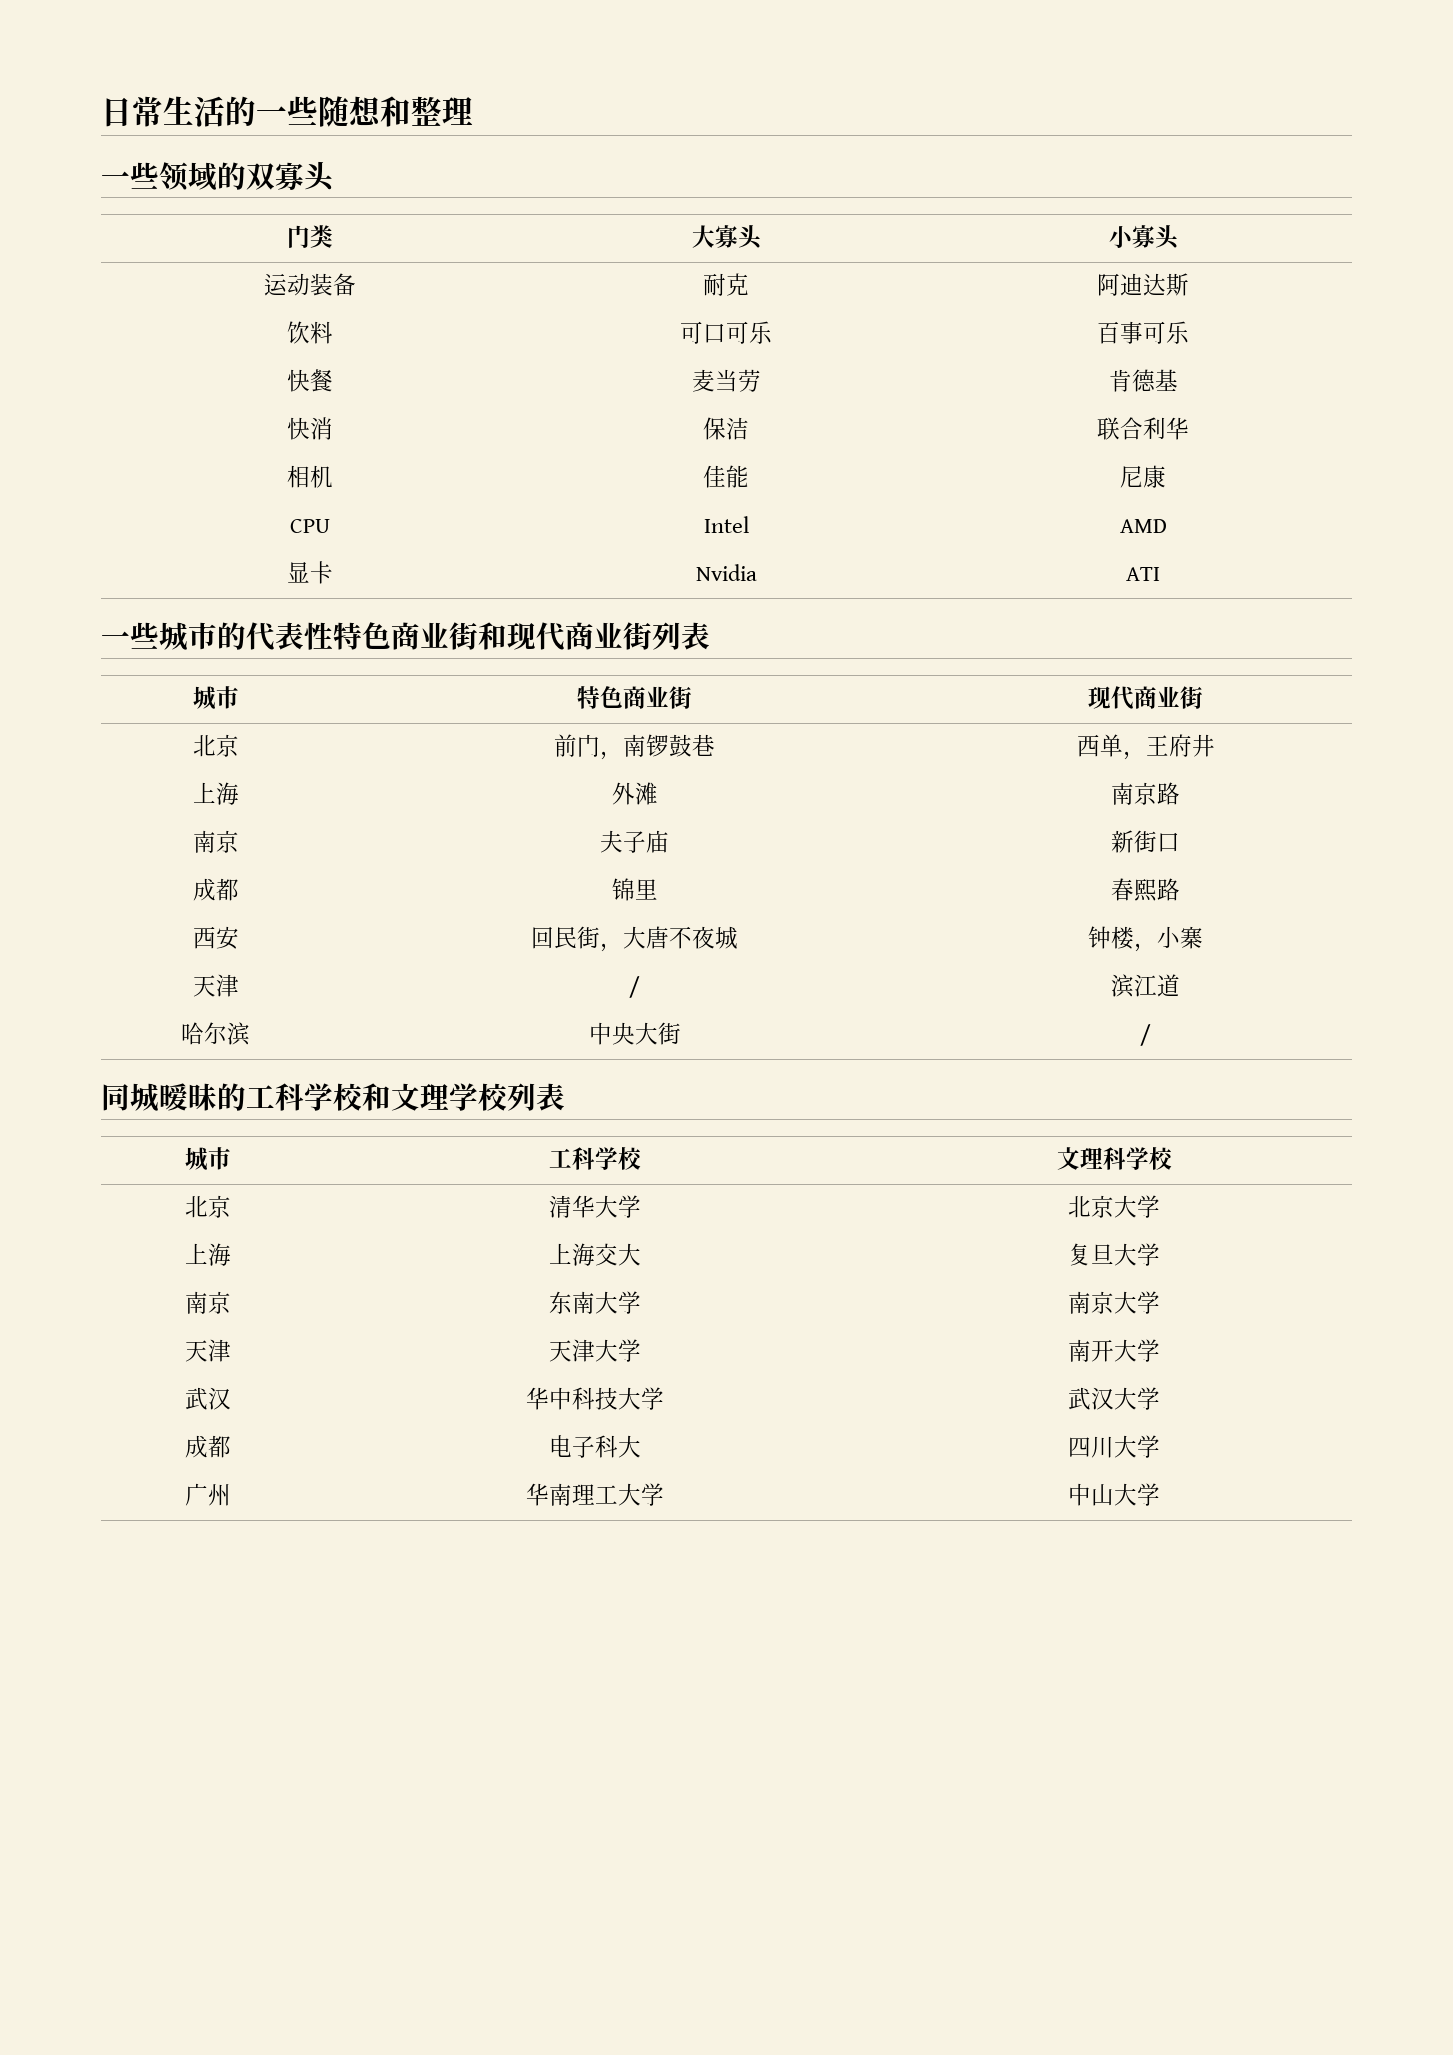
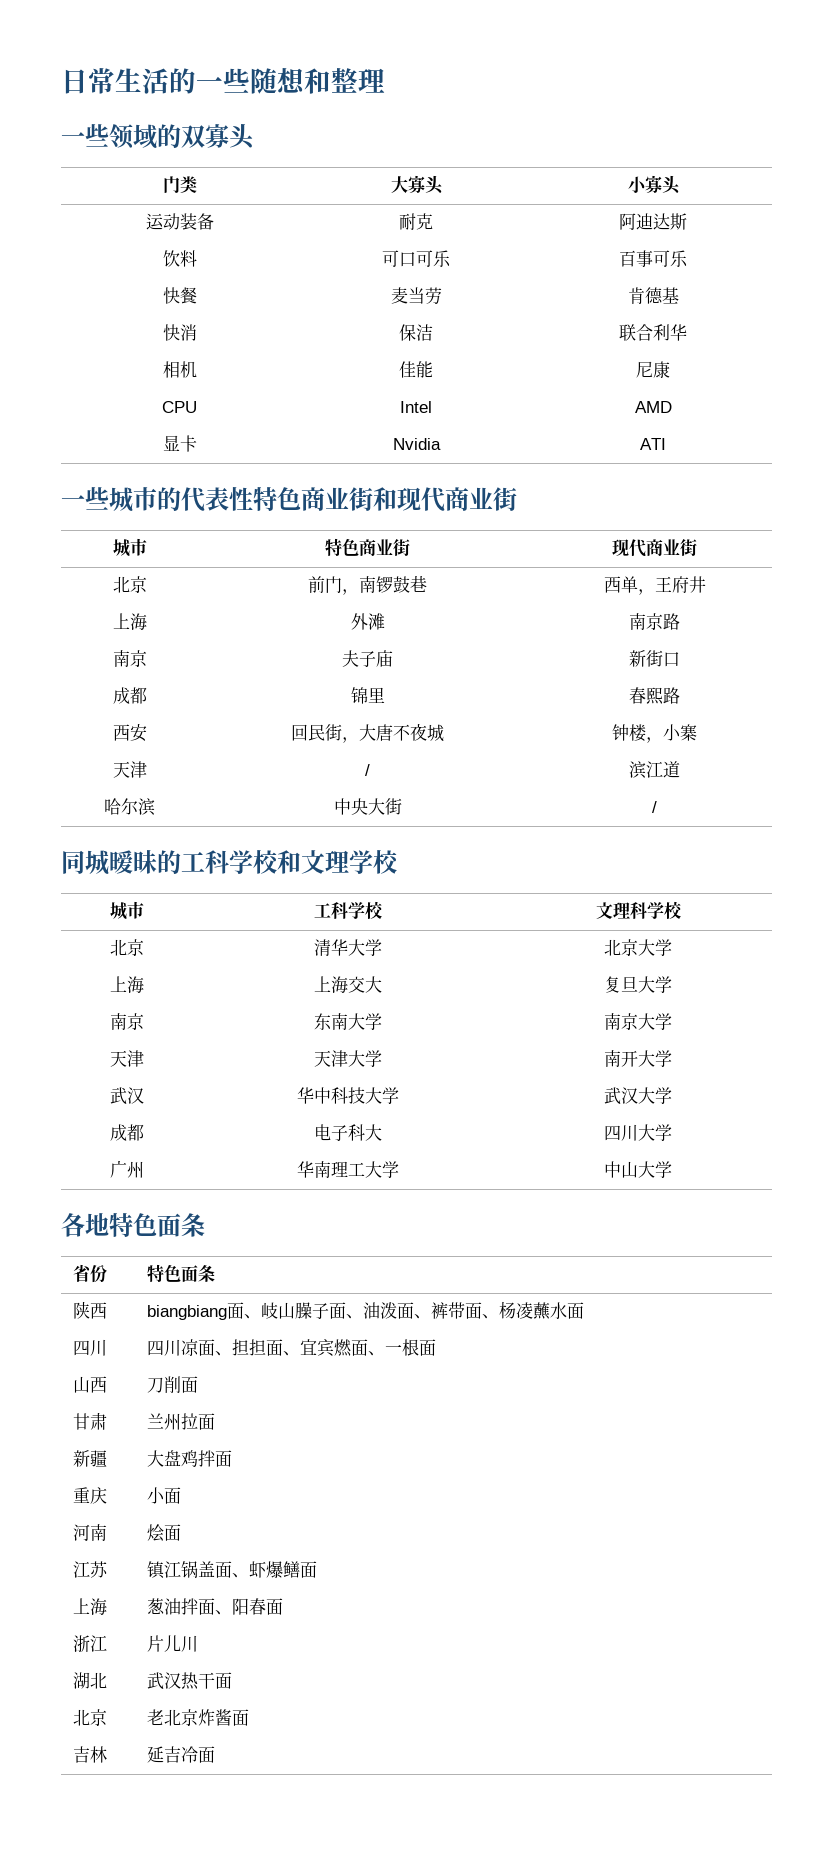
[652,622,710,650] 列表 -> (517, 499) none
[507,1083,565,1111] 列表 -> (398, 862) none
(1160, 1494) none -> [61,1213,205,1237] [73,1264,108,1283] [147,1264,216,1282] [73,1301,108,1319] [147,1301,585,1320] [73,1339,108,1356] [147,1339,437,1357] [73,1376,108,1393] [147,1376,199,1393] [73,1412,108,1430] [147,1413,216,1430] [73,1450,108,1467] [147,1450,233,1467] [73,1487,108,1504] [147,1487,182,1504] [73,1524,108,1541] [146,1524,182,1542] [73,1561,109,1578] [147,1561,318,1579] [73,1598,108,1616] [147,1598,284,1615] [73,1635,108,1653] [147,1635,199,1652] [73,1672,108,1689] [147,1672,233,1690] [73,1709,108,1726] [147,1709,250,1726] [73,1746,108,1763] [147,1746,216,1763] // 各地特色面条 // 省份 | 特色面条 // 陕西 | biangbiang面、岐山臊子面、油泼面、裤带面、杨凌蘸水面 // 四川 | 四川凉面、担担面、宜宾燃面、一根面 // 山西 | 刀削面 // 甘肃 | 兰州拉面 // 新疆 | 大盘鸡拌面 // 重庆 | 小面 // 河南 | 烩面 // 江苏 | 镇江锅盖面、虾爆鳝面 // 上海 | 葱油拌面、阳春面 // 浙江 | 片儿川 // 湖北 | 武汉热干面 // 北京 | 老北京炸酱面 // 吉林 | 延吉冷面

